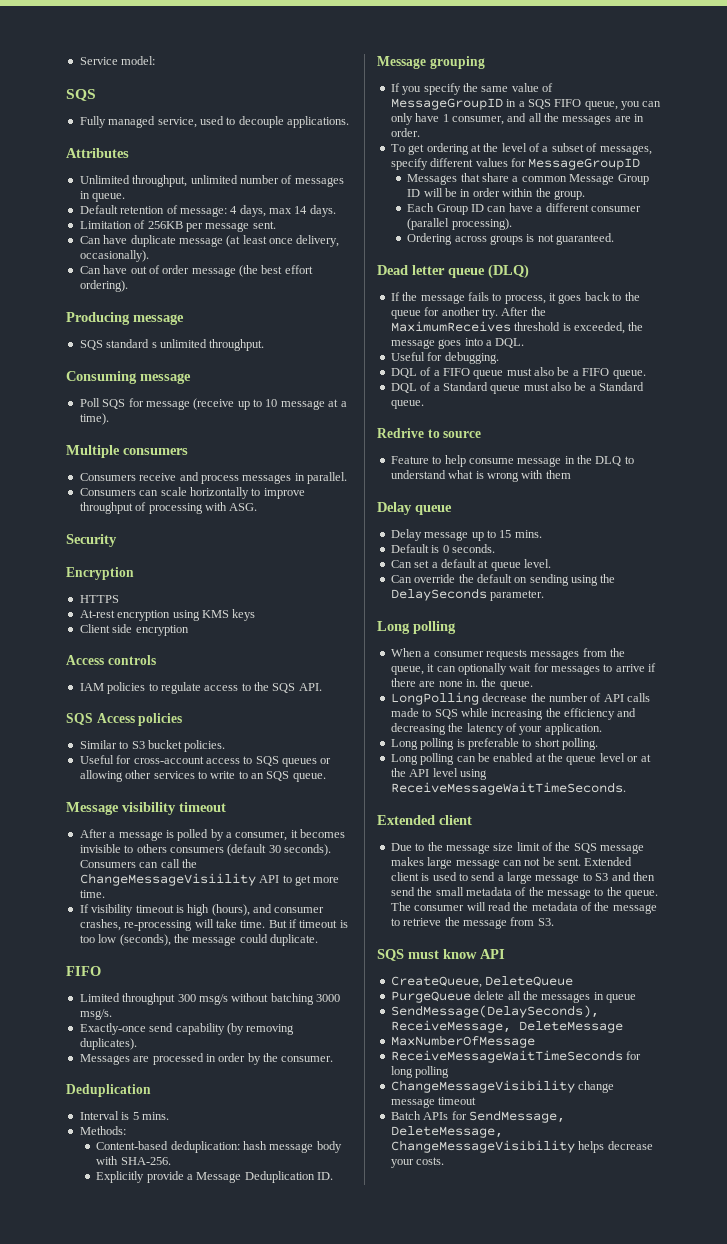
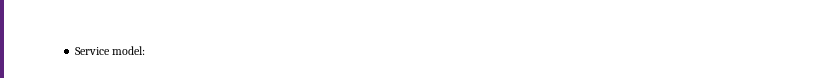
[66,89,96,101] [79,116,349,128] [66,148,129,158] [79,175,344,187] [79,191,126,202] [79,205,336,217] [79,220,276,232] [79,235,340,247] [79,250,149,262] [79,265,313,277] [79,280,128,292] [66,312,184,325] [79,339,265,351] [66,371,191,384] [79,398,347,410] [79,413,109,425] [66,445,188,458] [79,472,347,484] [79,487,305,499] [79,502,258,514] [66,534,117,547] [66,567,134,580] [79,595,119,603] [79,609,256,621] [79,624,189,636] [66,655,156,665] [79,682,322,694] [66,713,183,726] [79,740,226,752] [79,755,332,767] [79,770,326,782] [66,802,226,815] [79,829,346,841] [79,844,331,856] [79,859,197,868] [79,873,340,886] [79,890,105,898] [79,904,325,916] [79,919,348,931] [79,934,318,946] [66,966,101,976] [79,993,340,1005] [79,1009,112,1020] [79,1023,295,1035] [79,1038,137,1050] [79,1053,334,1065] [66,1084,151,1097] [79,1111,169,1120] [79,1126,126,1135] [96,1141,342,1153] [96,1156,171,1165] [96,1171,334,1183] [377,56,485,69] [390,83,553,95] [390,98,662,110] [390,113,645,125] [390,128,420,137] [390,143,652,155] [390,158,641,170] [407,173,649,185] [407,188,585,200] [407,203,641,215] [407,218,512,230] [407,233,615,245] [377,264,529,279] [390,292,640,304] [390,307,546,319] [390,321,644,334] [390,338,525,349] [390,352,499,364] [390,367,646,379] [390,382,645,394] [390,400,424,409] [377,428,482,438] [390,455,634,467] [390,470,571,482] [377,502,452,515] [390,529,542,541] [390,544,495,553] [390,559,551,571] [390,574,616,586] [390,588,545,601] [377,621,456,634] [390,648,625,660] [390,663,657,675] [390,678,533,690] [390,692,650,705] [390,708,637,720] [390,723,602,735] [390,738,598,750] [390,753,651,765] [390,768,487,780] [390,782,626,795] [377,815,472,825] [390,842,645,854] [390,857,633,869] [390,872,655,884] [390,887,659,899] [390,902,657,914] [390,917,554,929] [377,949,505,961] [390,976,574,988] [390,991,636,1003] [390,1005,599,1018] [390,1020,623,1033] [390,1035,535,1048] [390,1050,642,1063] [390,1066,450,1078] [390,1080,615,1093] [390,1097,477,1108] [390,1110,565,1123] [390,1126,503,1138] [390,1140,653,1153] [390,1157,445,1168] // SQS // Fully managed service, used to decouple applications. // Attributes // Unlimited throughput, unlimited number of messages in queue. // Default retention of message: 4 days, max 14 days. // Limitation of 256KB per message sent. // Can have duplicate message (at least once delivery, occasionally). // Can have out of order message (the best effort ordering). // Producing message // SQS standard s unlimited throughput. // Consuming message // Poll SQS for message (receive up to 10 message at a time). // Multiple consumers // Consumers receive and process messages in parallel. // Consumers can scale horizontally to improve throughput of processing with ASG. // Security // Encryption // HTTPS // At-rest encryption using KMS keys // Client side encryption // Access controls // IAM policies to regulate access to the SQS API. // SQS Access policies // Similar to S3 bucket policies. // Useful for cross-account access to SQS queues or allowing other services to write to an SQS queue. // Message visibility timeout // After a message is polled by a consumer, it becomes invisible to others consumers (default 30 seconds). Consumers can call the ChangeMessageVisiility API to get more time. // If visibility timeout is high (hours), and consumer crashes, re-processing will take time. But if timeout is too low (seconds), the message could duplicate. // FIFO // Limited throughput 300 msg/s without batching 3000 msg/s. // Exactly-once send capability (by removing duplicates). // Messages are processed in order by the consumer. // Deduplication // Interval is 5 mins. // Methods: // Content-based deduplication: hash message body with SHA-256. // Explicitly provide a Message Deduplication ID. // Message grouping // If you specify the same value of MessageGroupID in a SQS FIFO queue, you can only have 1 consumer, and all the messages are in order. // To get ordering at the level of a subset of messages, specify different values for MessageGroupID // Messages that share a common Message Group ID will be in order within the group. // Each Group ID can have a different consumer (parallel processing). // Ordering across groups is not guaranteed. // Dead letter queue (DLQ) // If the message fails to process, it goes back to the queue for another try. After the MaximumReceives threshold is exceeded, the message goes into a DQL. // Useful for debugging. // DQL of a FIFO queue must also be a FIFO queue. // DQL of a Standard queue must also be a Standard queue. // Redrive to source // Feature to help consume message in the DLQ to understand what is wrong with them // Delay queue // Delay message up to 15 mins. // Default is 0 seconds. // Can set a default at queue level. // Can override the default on sending using the DelaySeconds parameter. // Long polling // When a consumer requests messages from the queue, it can optionally wait for messages to arrive if there are none in. the queue. // LongPolling decrease the number of API calls made to SQS while increasing the efficiency and decreasing the latency of your application. // Long polling is preferable to short polling. // Long polling can be enabled at the queue level or at the API level using ReceiveMessageWaitTimeSeconds. // Extended client // Due to the message size limit of the SQS message makes large message can not be sent. Extended client is used to send a large message to S3 and then send the small metadata of the message to the queue. The consumer will read the metadata of the message to retrieve the message from S3. // SQS must know API // CreateQueue, DeleteQueue // PurgeQueue delete all the messages in queue // SendMessage(DelaySeconds), ReceiveMessage, DeleteMessage // MaxNumberOfMessage // ReceiveMessageWaitTimeSeconds for long polling // ChangeMessageVisibility change message timeout // Batch APIs for SendMessage, DeleteMessage, ChangeMessageVisibility helps decrease your costs. -> (146, 50) none

